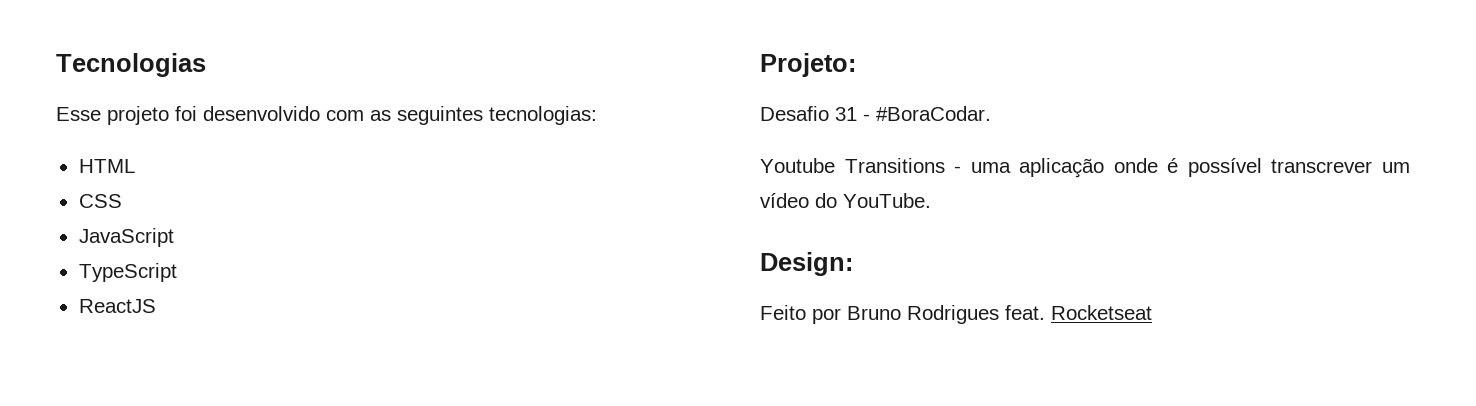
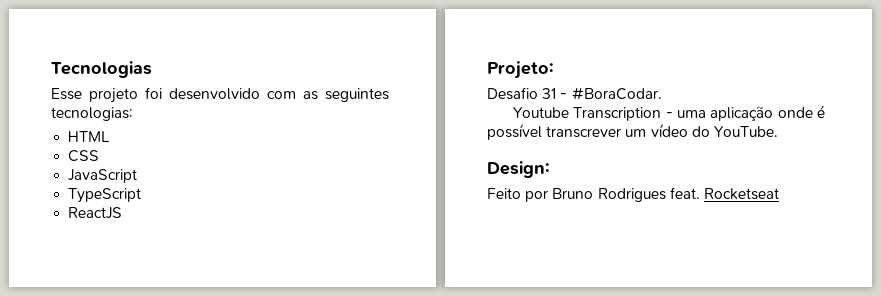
[844,158,945,173] Transitions -> [573,107,662,121] Transcription

